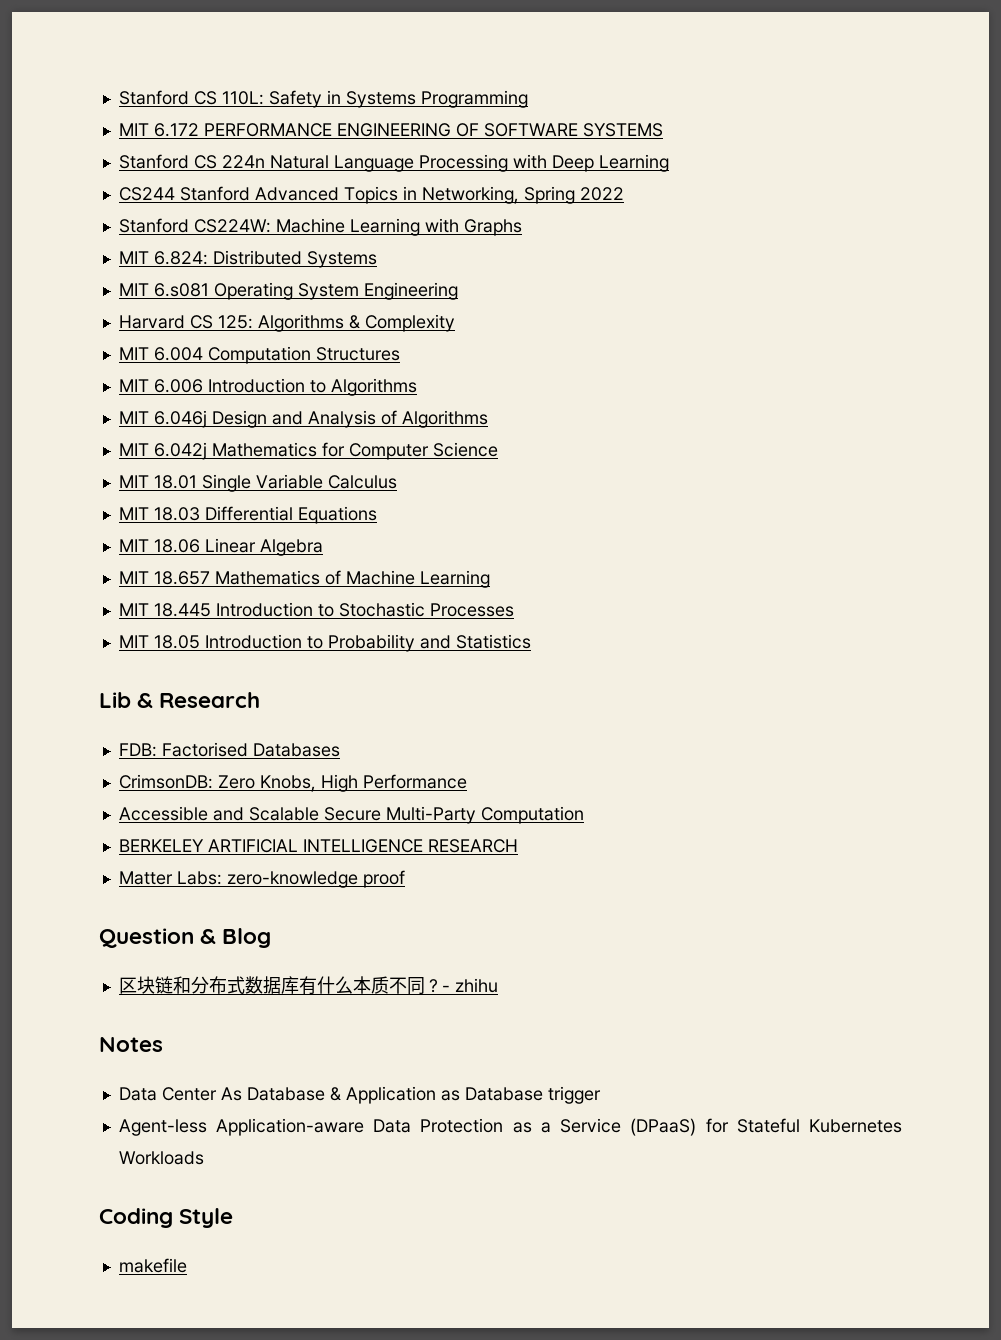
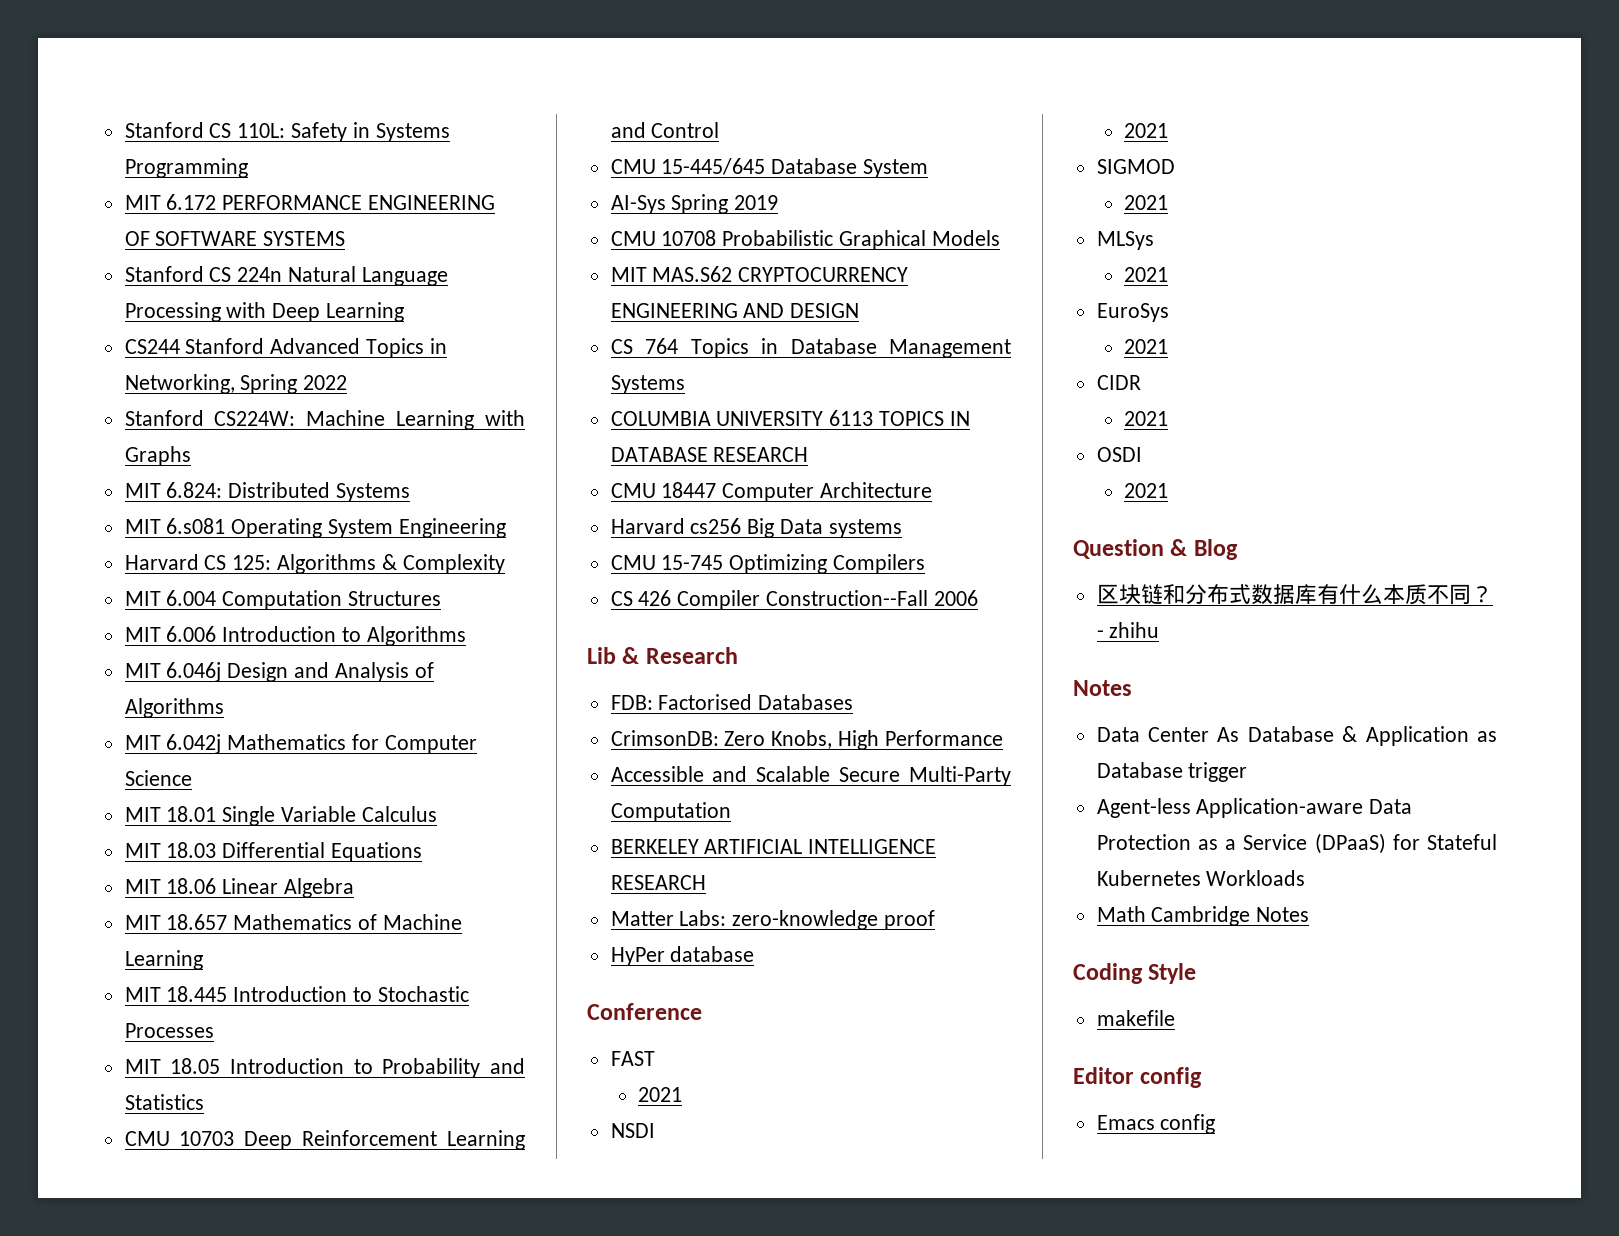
(531, 641) none -> [124,1130,525,1150] [610,122,720,138] [610,158,929,178] [610,194,779,214] [610,230,1000,250] [610,266,909,282] [610,303,860,318] [610,338,1011,358] [610,375,685,394] [610,410,970,426] [610,447,809,462] [610,482,933,502] [610,518,902,538] [610,554,926,574] [610,590,978,610] // CMU 10703 Deep Reinforcement Learning and Control // CMU 15-445/645 Database System // AI-Sys Spring 2019 // CMU 10708 Probabilistic Graphical Models // MIT MAS.S62 CRYPTOCURRENCY ENGINEERING AND DESIGN // CS 764 Topics in Database Management Systems // COLUMBIA UNIVERSITY 6113 TOPICS IN DATABASE RESEARCH // CMU 18447 Computer Architecture // Harvard cs256 Big Data systems // CMU 15-745 Optimizing Compilers // CS 426 Compiler Construction--Fall 2006
(405, 879) none -> [610,946,755,966] [587,1003,702,1020] [610,1051,655,1066] [638,1087,683,1102] [610,1123,655,1138] [1124,123,1169,138] [1096,159,1175,174] [1124,195,1169,210] [1096,231,1154,250] [1124,267,1169,282] [1096,303,1169,322] [1124,339,1169,354] [1096,375,1141,390] [1124,411,1169,426] [1096,447,1142,462] [1124,483,1169,498] // HyPer database // Conference // FAST // 2021 // NSDI // 2021 // SIGMOD // 2021 // MLSys // 2021 // EuroSys // 2021 // CIDR // 2021 // OSDI // 2021
(204, 1158) none -> [1096,906,1310,926] // Math Cambridge Notes
(187, 1265) none -> [1073,1067,1203,1088] [1096,1114,1216,1134] // Editor config // Emacs config

